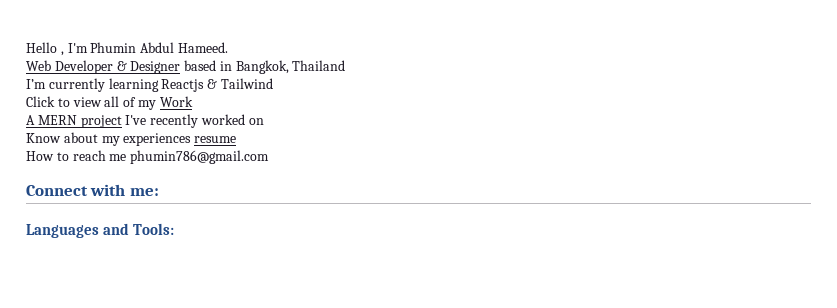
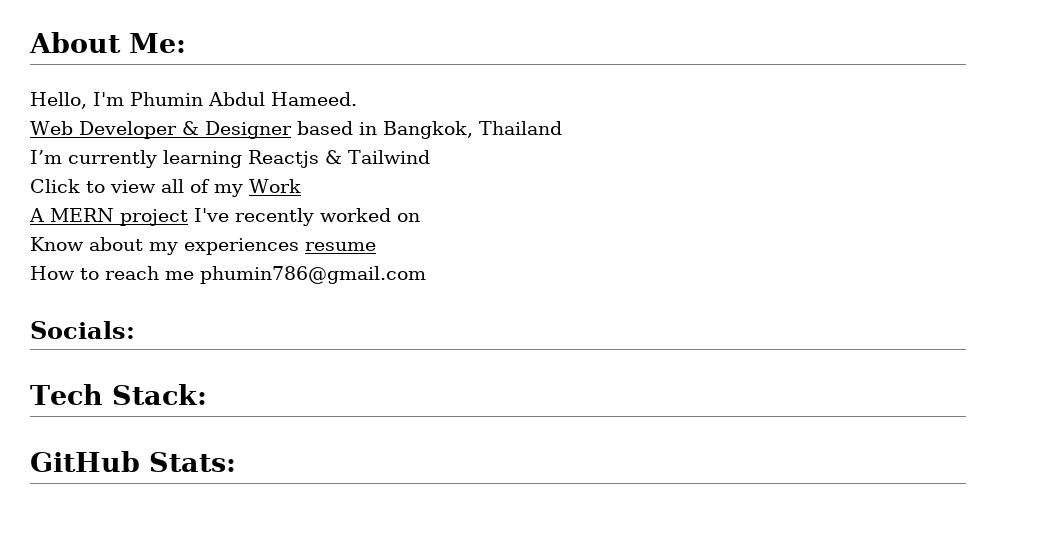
[26,42,64,56] Hello , -> [29,32,186,53] [30,92,87,109] About Me: // Hello,
[26,184,159,196] [26,223,175,238] Connect with me: // Languages and Tools: -> [30,321,135,339] [30,384,207,405] [30,451,236,472] Socials: // Tech Stack: // GitHub Stats:

